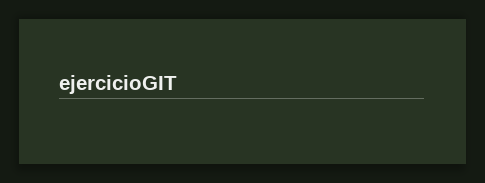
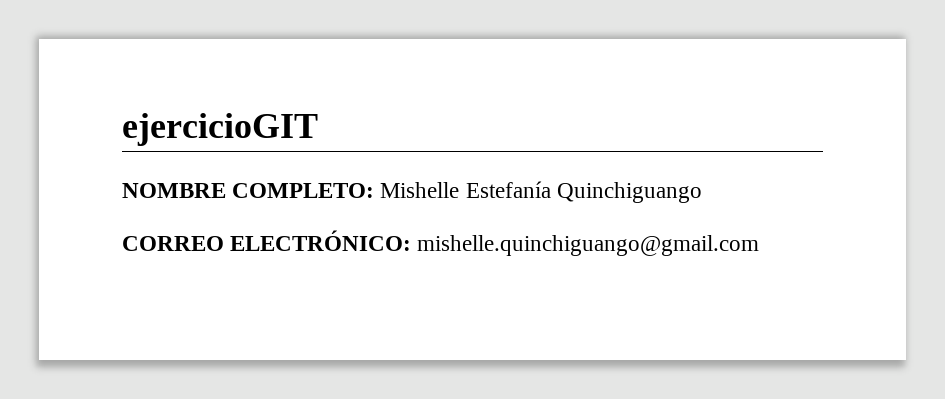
(177, 84) none -> [122,181,702,203] [122,230,760,256] // NOMBRE COMPLETO: Mishelle Estefanía Quinchiguango // CORREO ELECTRÓNICO: mishelle.quinchiguango@gmail.com

